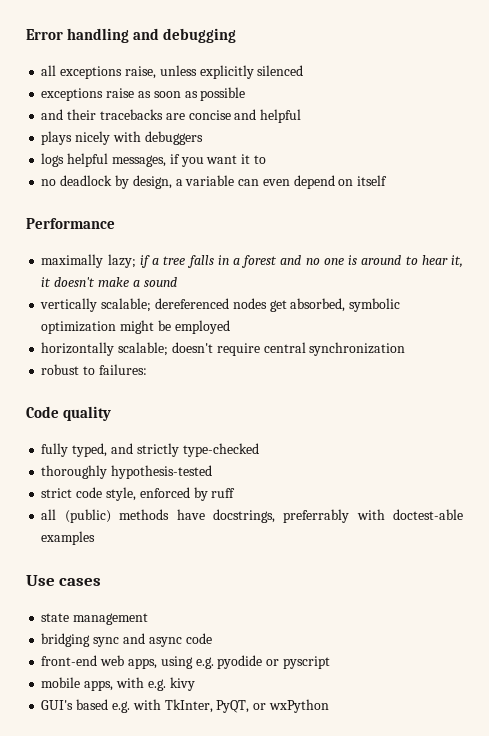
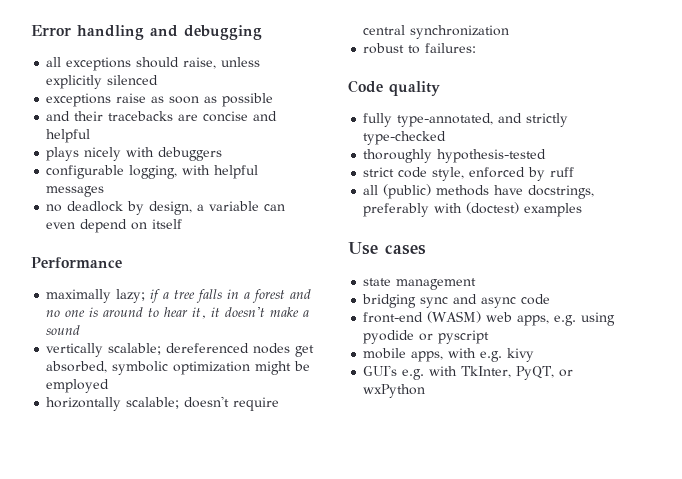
(123, 72) none -> [136,57,180,68] should
[41,153,266,167] logs helpful messages, if you want it to -> [46,165,259,179] [46,186,105,197] configurable logging, with helpful messages
[72,443,108,457] typed, -> [397,113,494,127] type-annotated,
[283,509,463,523] preferrably with doctest-able -> [363,202,520,217] preferably with (doctest)
(98, 660) none -> [427,311,482,323] (WASM)
[160,656,214,669] using e.g. -> [554,312,616,326] e.g. using
[76,699,109,710] based -> (398, 370) none

